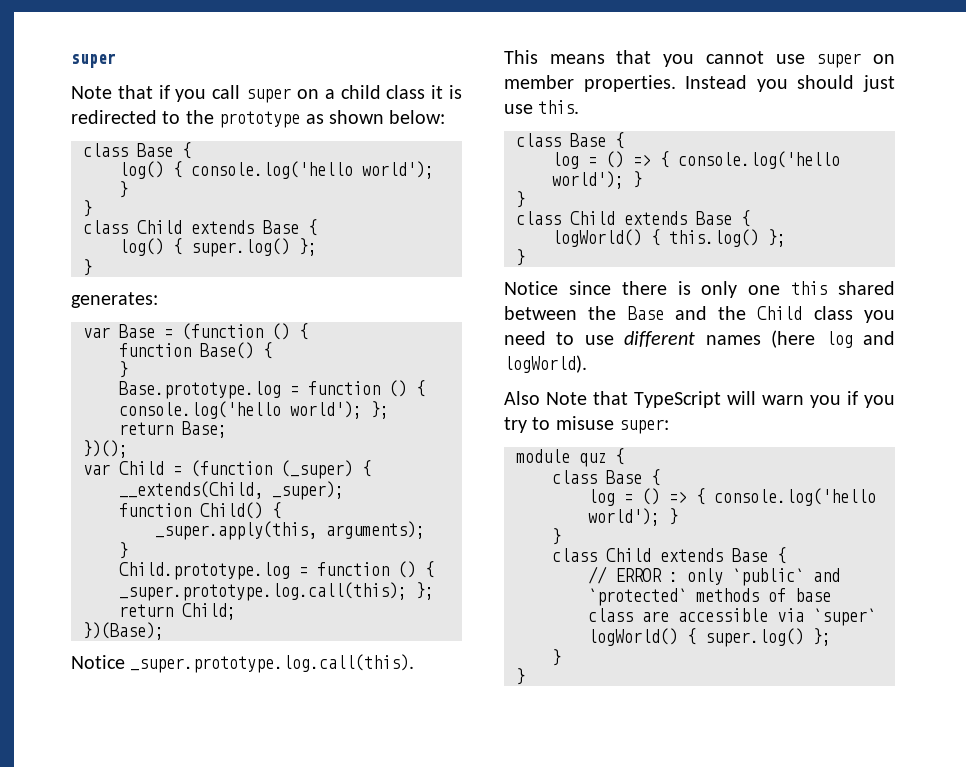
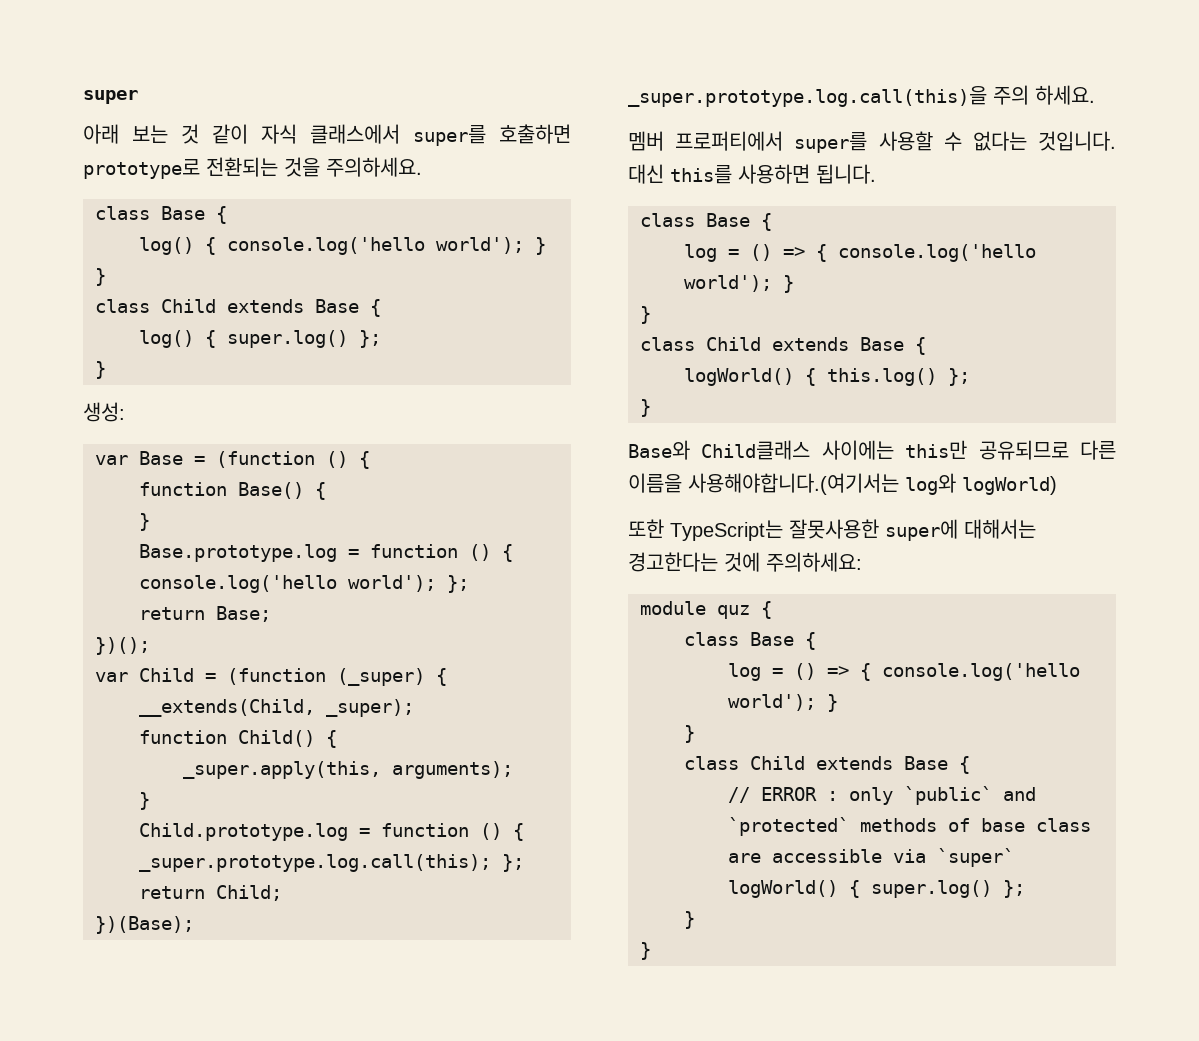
[71,85,462,103] [71,110,446,128] Note that if you call super on a child class it is redirected to the prototype as shown below: -> [83,124,571,146] [83,157,422,179] 아래 보는 것 같이 자식 클래스에서 super를 호출하면 prototype로 전환되는 것을 주의하세요.
[71,292,158,308] generates: -> [83,402,125,422] 생성:
[71,654,415,673] [504,50,895,68] [504,75,895,92] [504,100,580,114] Notice _super.prototype.log.call(this). // This means that you cannot use super on member properties. Instead you should just use this. -> [628,85,1095,107] [628,131,1116,153] [628,164,876,184] _super.prototype.log.call(this)을 주의 하세요. // 멤버 프로퍼티에서 super를 사용할 수 없다는 것입니다. 대신 this를 사용하면 됩니다.
[504,281,895,298] [504,306,895,323] [504,330,895,348] [504,355,587,373] [504,391,895,408] [504,416,670,434] Notice since there is only one this shared between the Base and the Child class you need to use different names (here log and logWorld). // Also Note that TypeScript will warn you if you try to misuse super: -> [628,440,1116,460] [628,473,1057,495] [628,519,1036,541] [628,552,862,572] Base와 Child클래스 사이에는 this만 공유되므로 다른 이름을 사용해야합니다.(여기서는 log와 logWorld) // 또한 TypeScript는 잘못사용한 super에 대해서는 경고한다는 것에 주의하세요:

